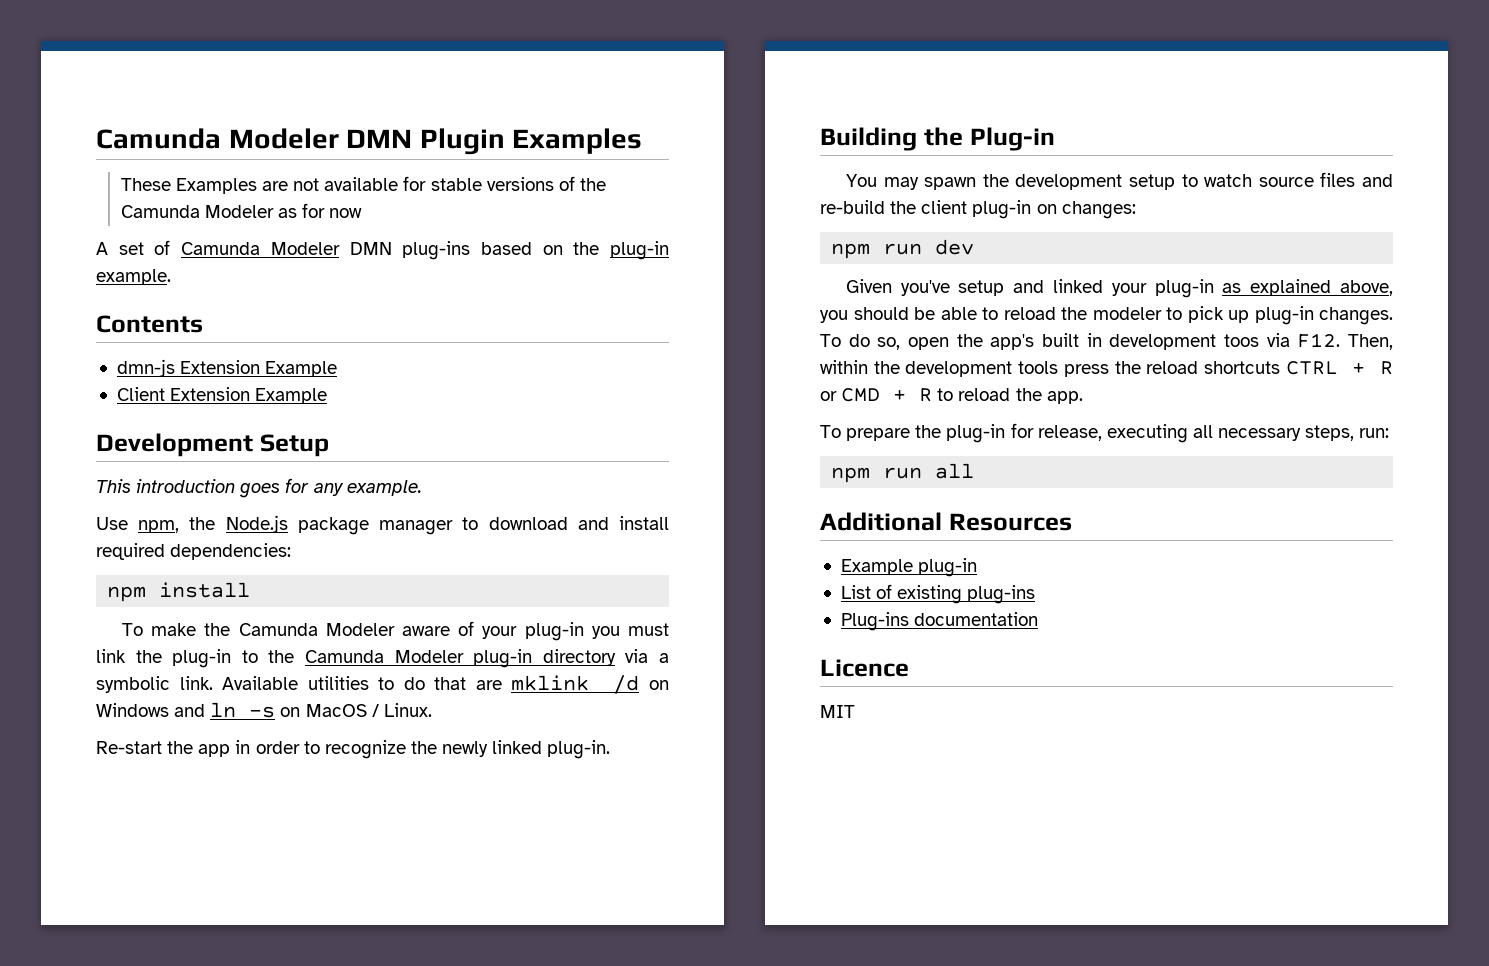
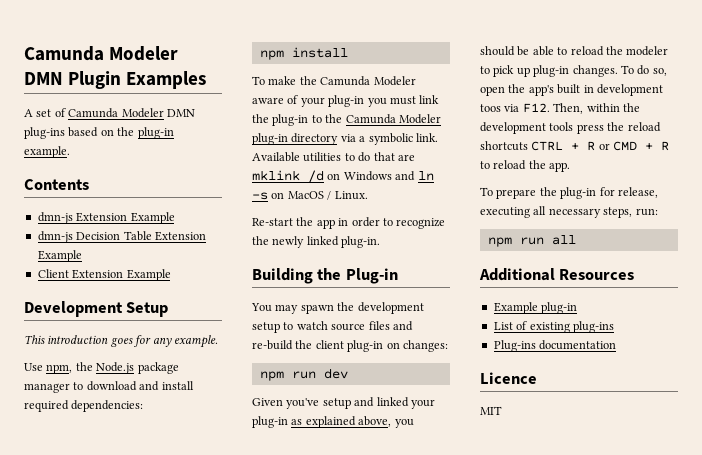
[120,176,606,194] [120,203,363,218] // These Examples are not available for stable versions of the Camunda Modeler as for now -> (207, 80) none
(338, 369) none -> [37,231,206,243] [37,250,82,262] // dmn-js Decision Table Extension Example

